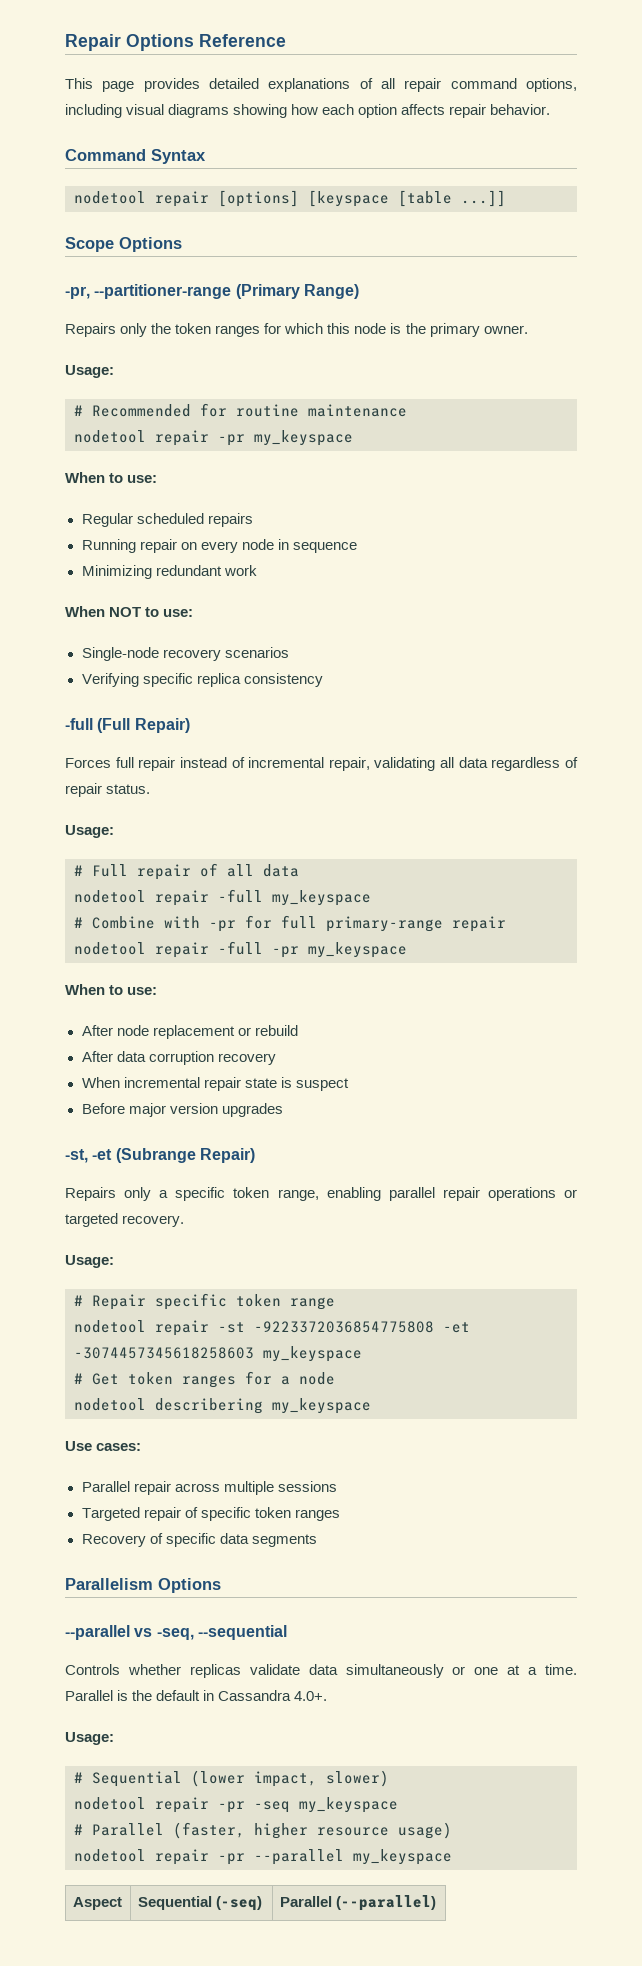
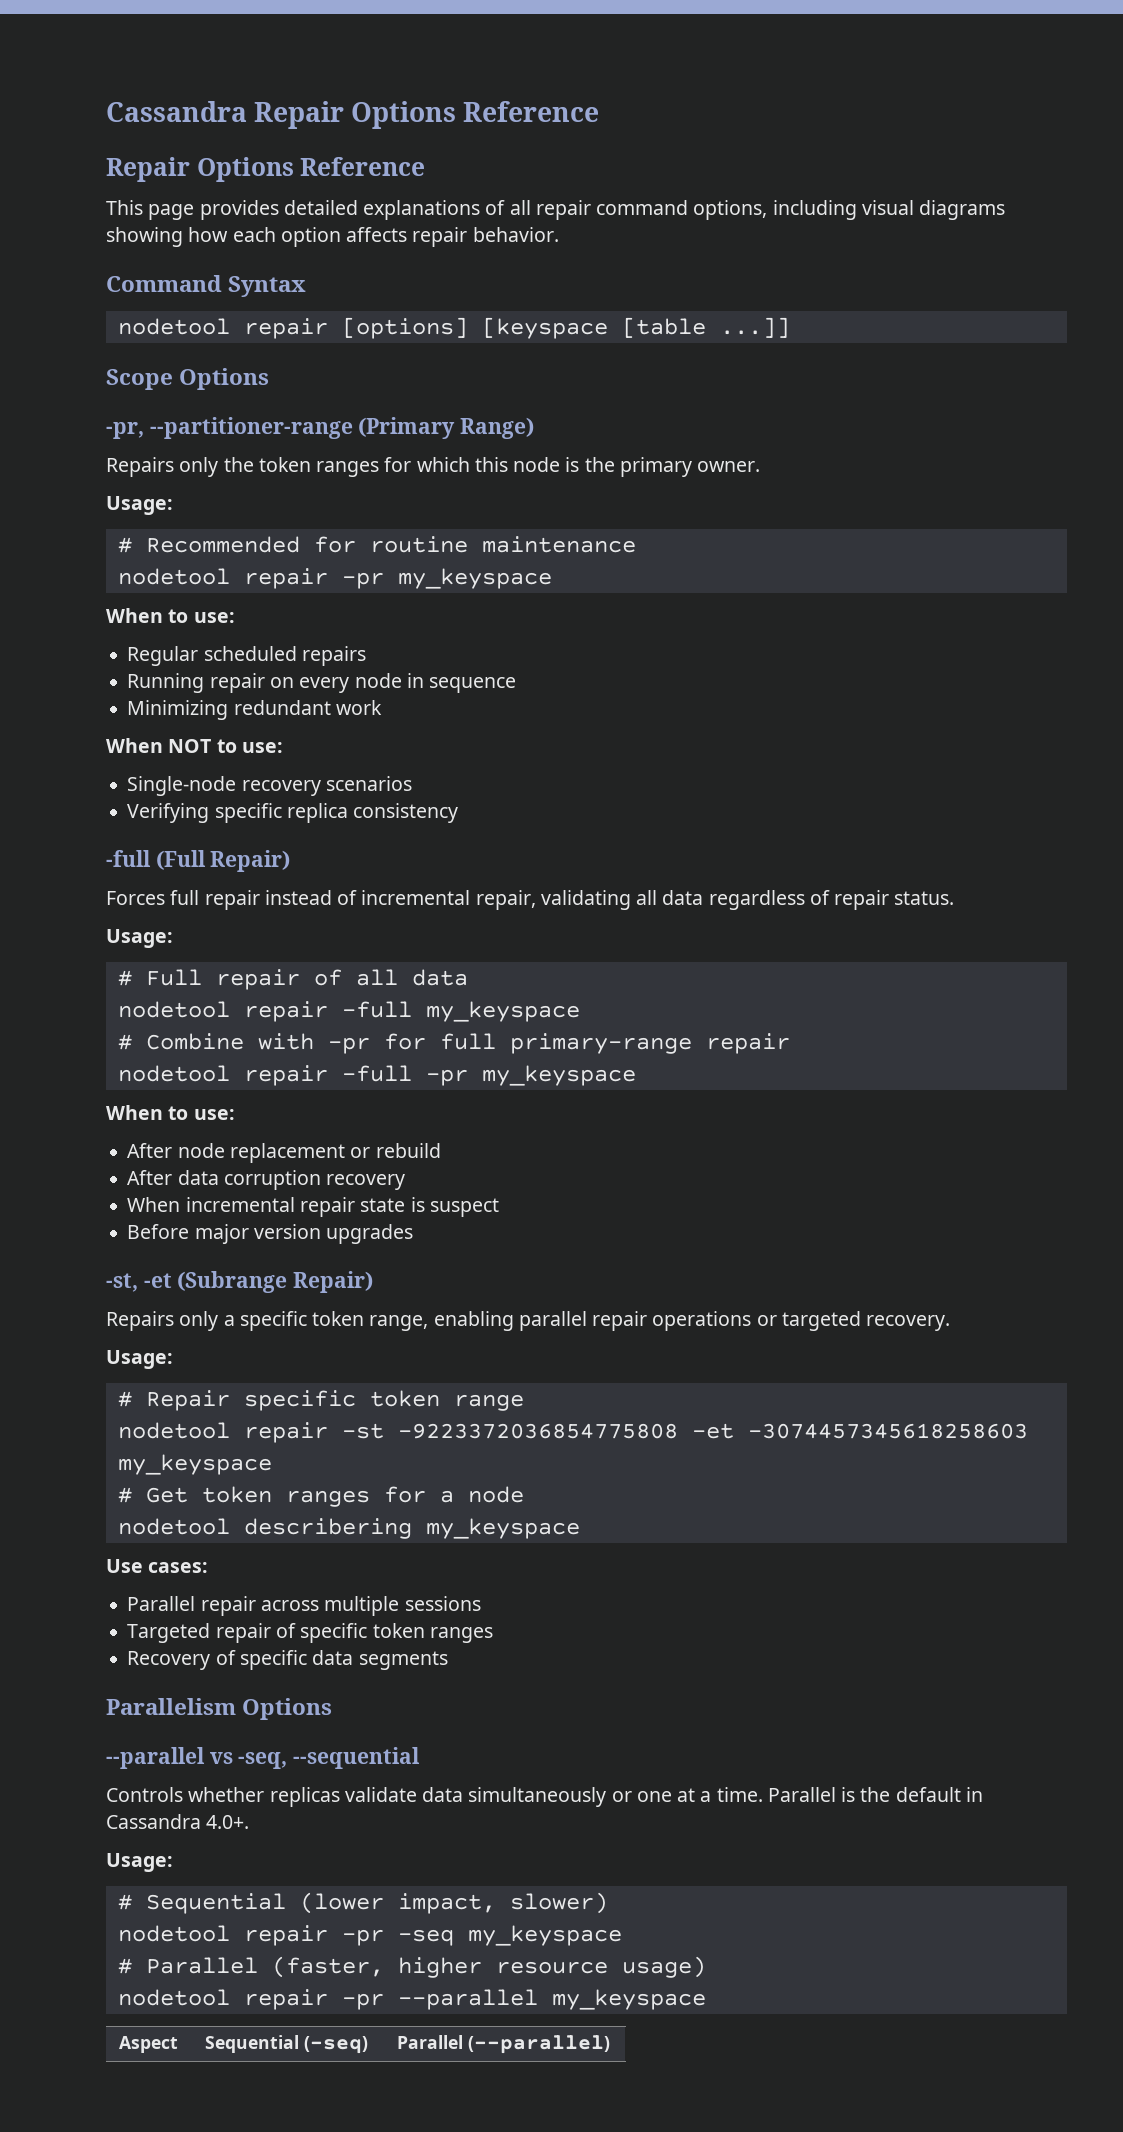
(65, 42) none -> [106,101,600,129] Cassandra Repair Options Reference //

